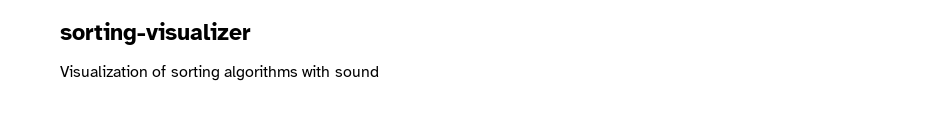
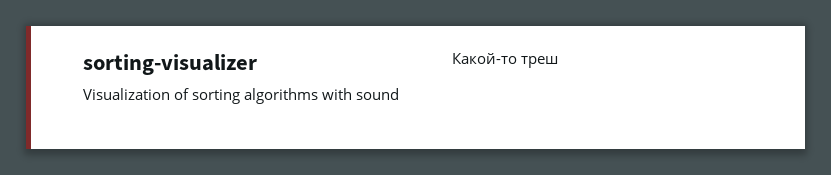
(379, 71) none -> [452,53,559,68] Какой-то треш

